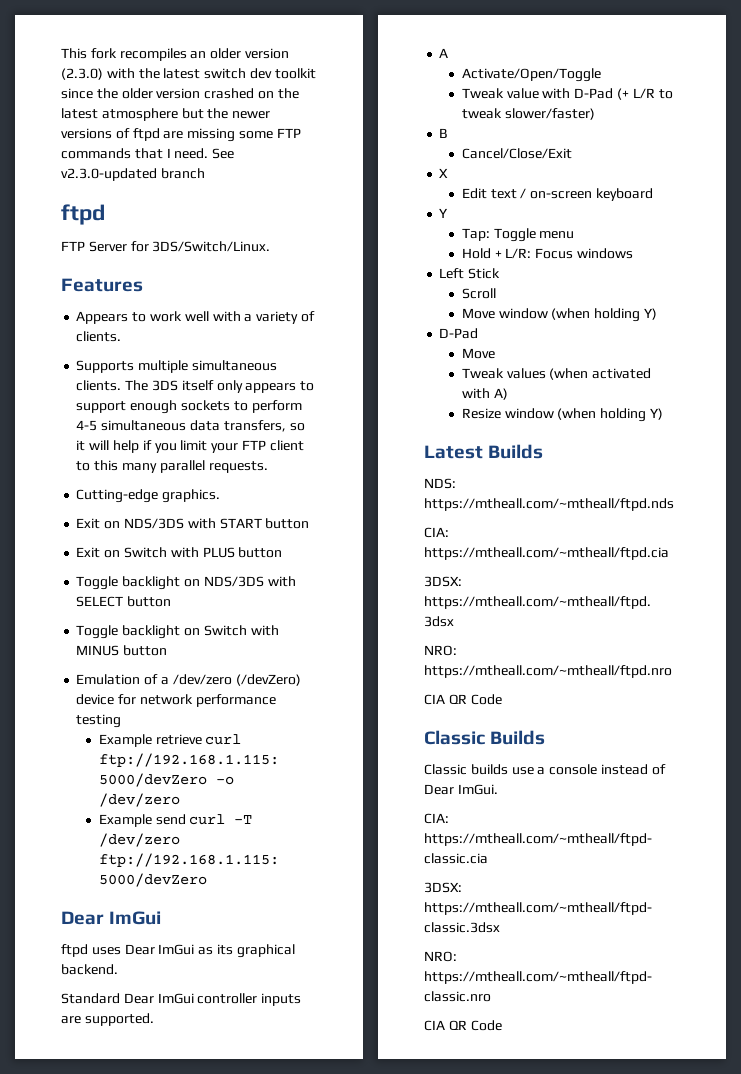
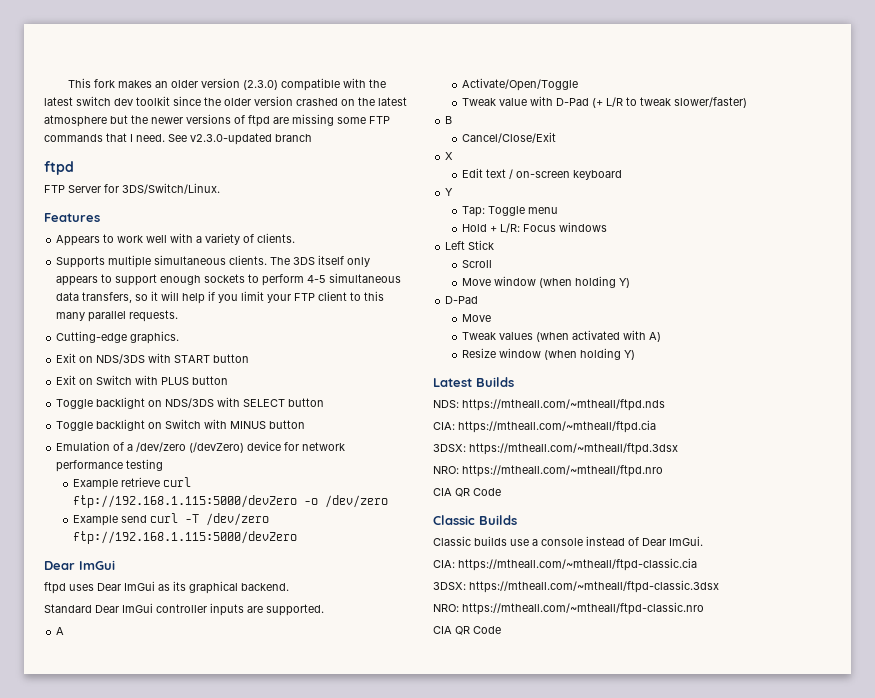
[119,48,187,61] recompiles -> [117,80,152,88] makes
(103, 74) none -> [280,78,340,91] compatible

